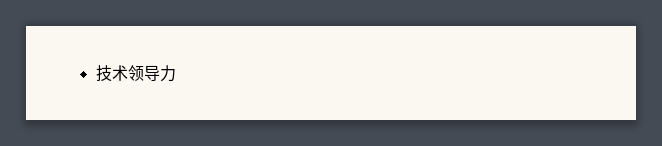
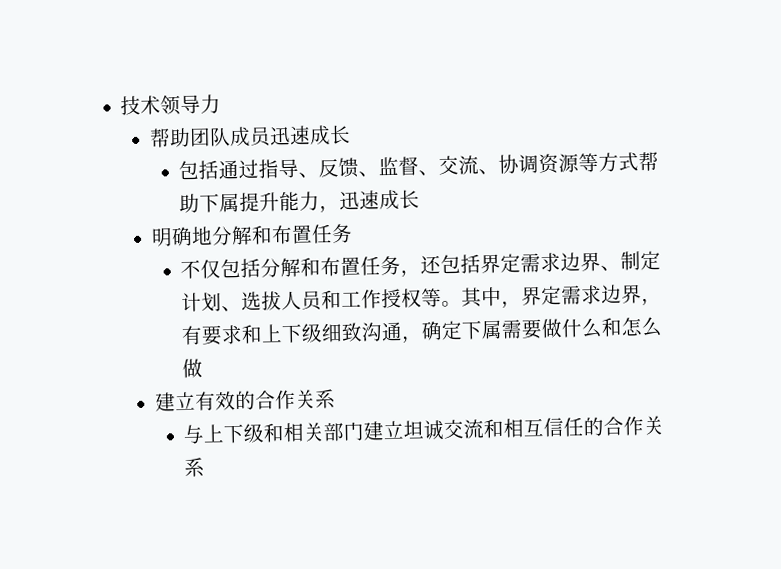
(176, 73) none -> [148,124,351,148] [178,151,660,181] [179,189,421,214] [150,223,353,247] [180,250,662,280] [181,284,663,313] [181,316,664,346] [182,358,204,379] [154,389,336,412] [183,415,665,445] [184,457,206,478] // 帮助团队成员迅速成长 // 包括通过指导、反馈、监督、交流、协调资源等方式帮助下属提升能力，迅速成长 // 明确地分解和布置任务 // 不仅包括分解和布置任务，还包括界定需求边界、制定计划、选拔人员和工作授权等。其中，界定需求边界，有要求和上下级细致沟通，确定下属需要做什么和怎么做 // 建立有效的合作关系 // 与上下级和相关部门建立坦诚交流和相互信任的合作关系

